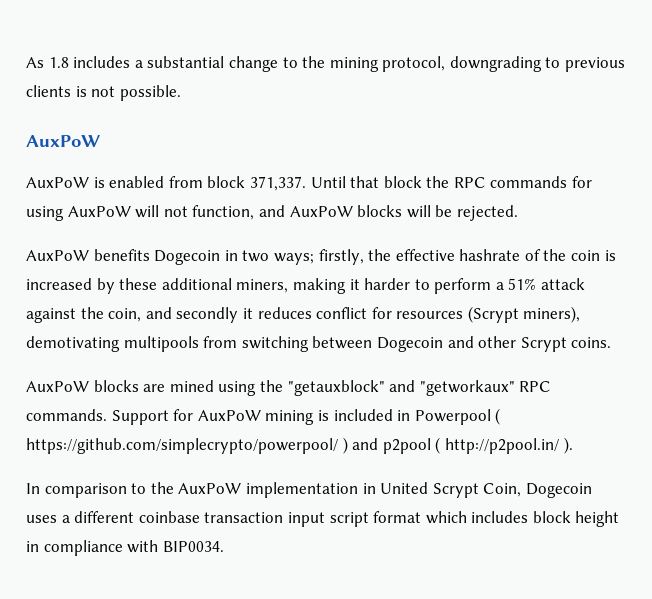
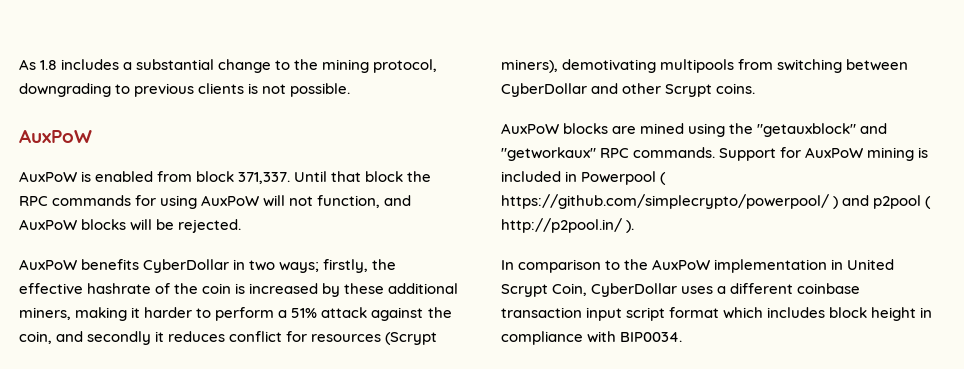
[154,250,221,265] Dogecoin -> [143,259,230,273] CyberDollar
[376,337,443,352] Dogecoin -> [501,83,587,97] CyberDollar
[525,483,592,498] Dogecoin -> [591,283,678,297] CyberDollar

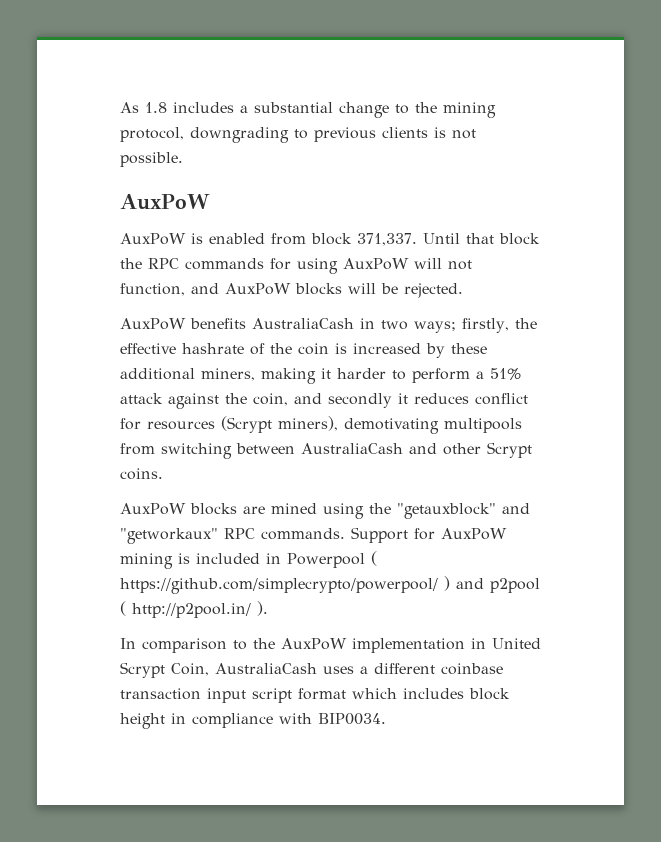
[143,259,230,273] CyberDollar -> [252,318,354,329] AustraliaCash
[501,83,587,97] CyberDollar -> [301,443,403,454] AustraliaCash
[591,283,678,297] CyberDollar -> [215,663,317,674] AustraliaCash

